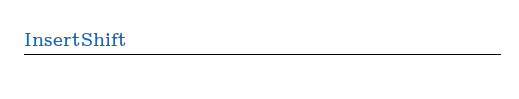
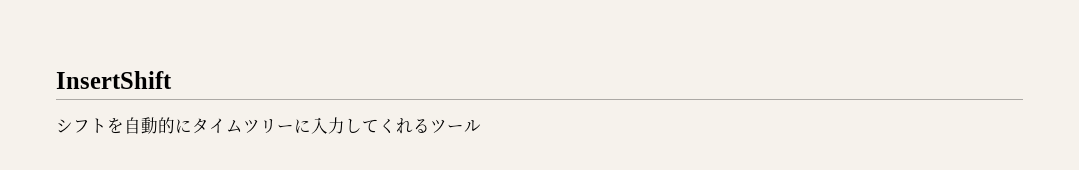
(127, 39) none -> [56,117,481,134] // シフトを自動的にタイムツリーに入力してくれるツール

